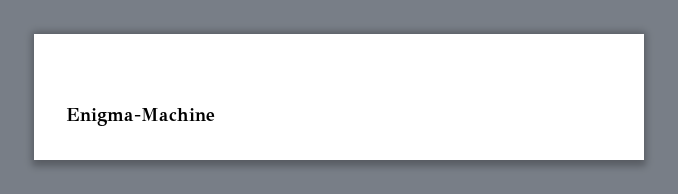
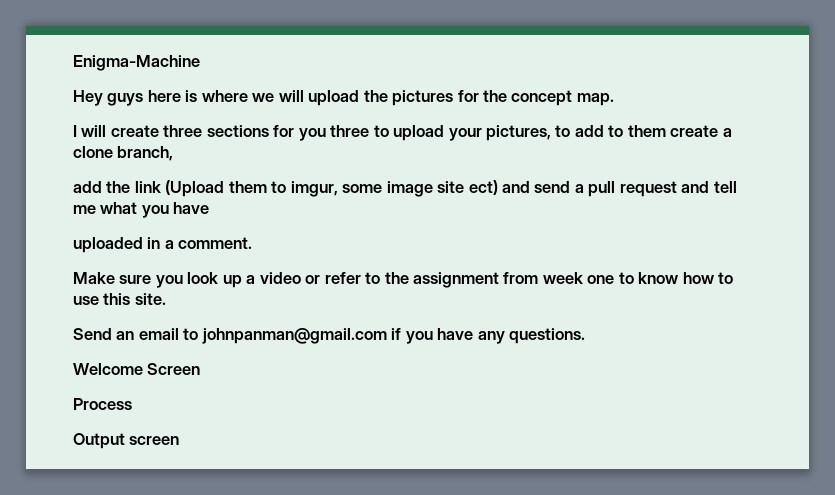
(215, 117) none -> [73,90,614,106] [73,125,732,141] [73,146,174,161] [73,180,737,197] [73,202,210,218] [73,237,253,253] [73,272,734,288] [73,293,166,305] [73,328,586,344] [73,363,201,375] [73,398,132,410] [73,433,180,449] // Hey guys here is where we will upload the pictures for the concept map. // I will create three sections for you three to upload your pictures, to add to them create a clone branch, // add the link (Upload them to imgur, some image site ect) and send a pull request and tell me what you have // uploaded in a comment. // Make sure you look up a video or refer to the assignment from week one to know how to use this site. // Send an email to johnpanman@gmail.com if you have any questions. // Welcome Screen // Process // Output screen

